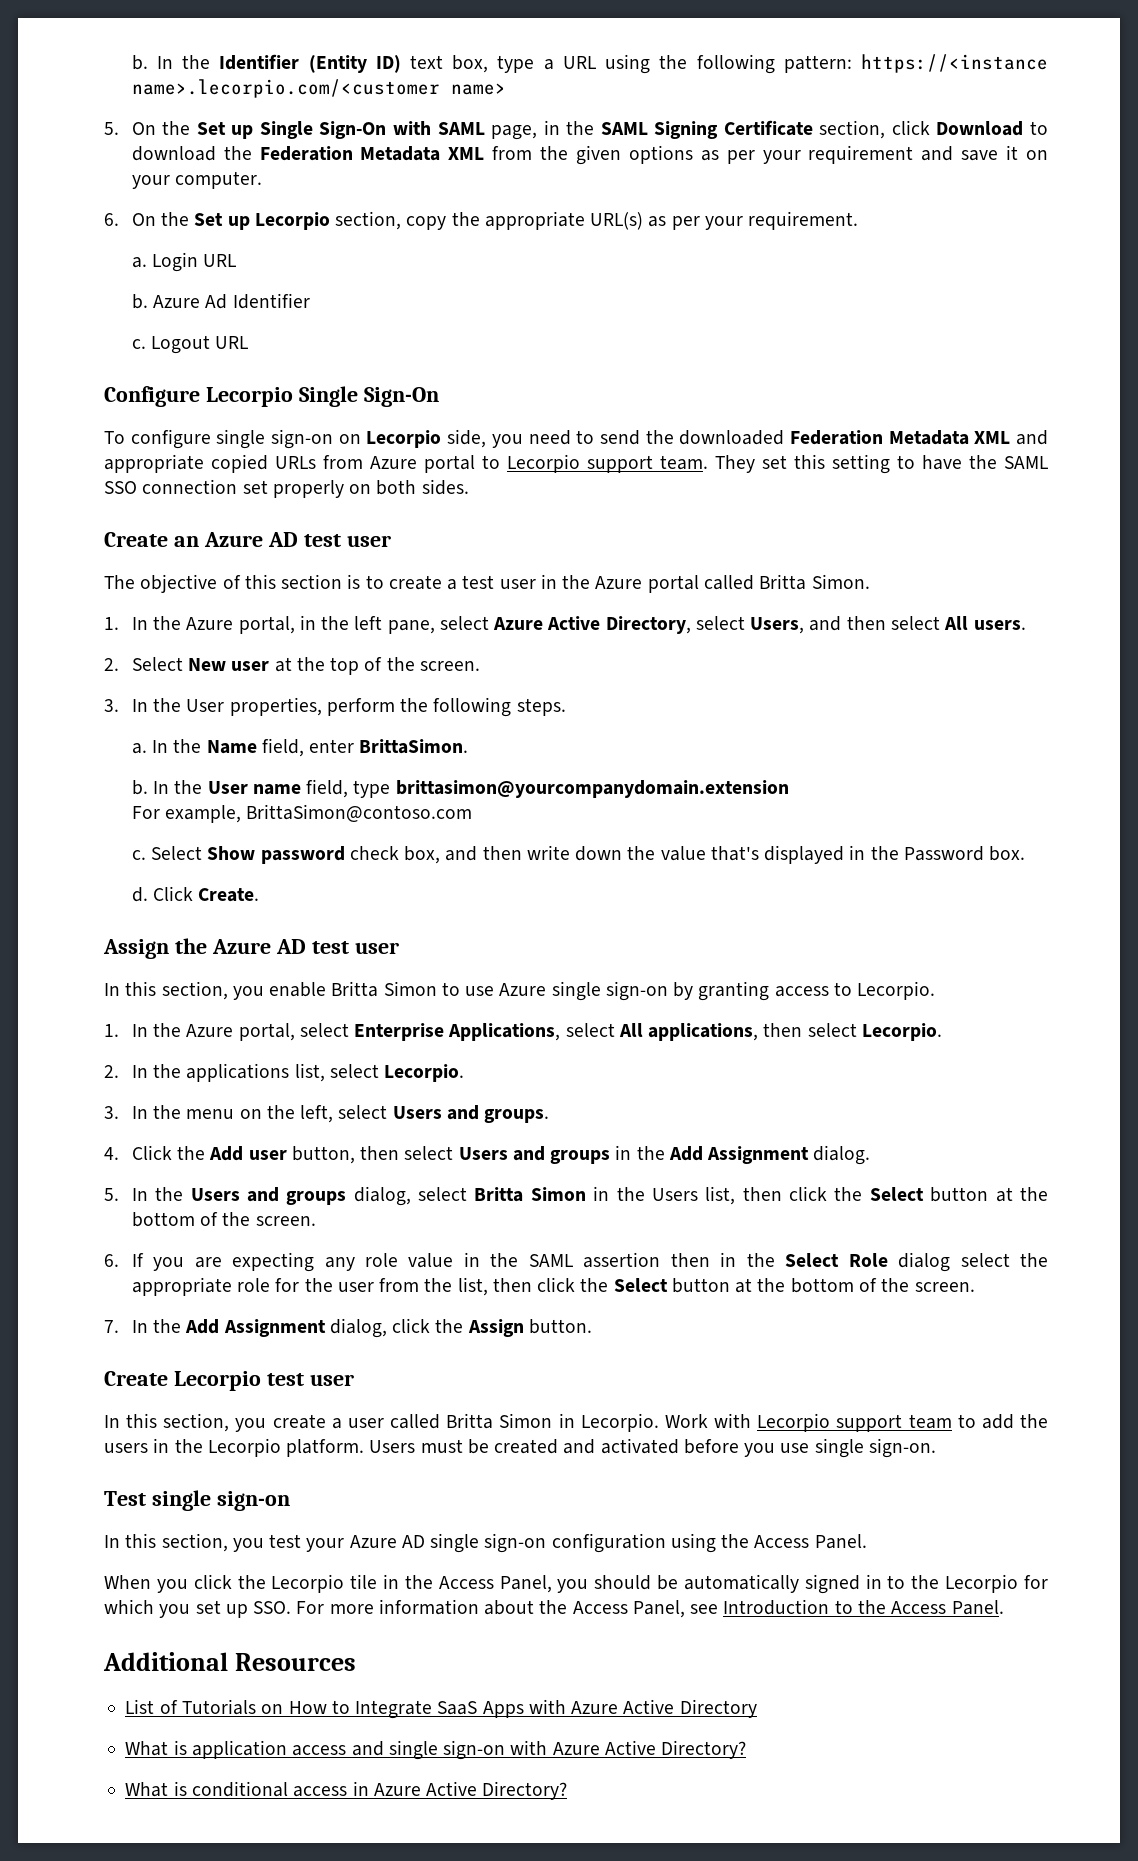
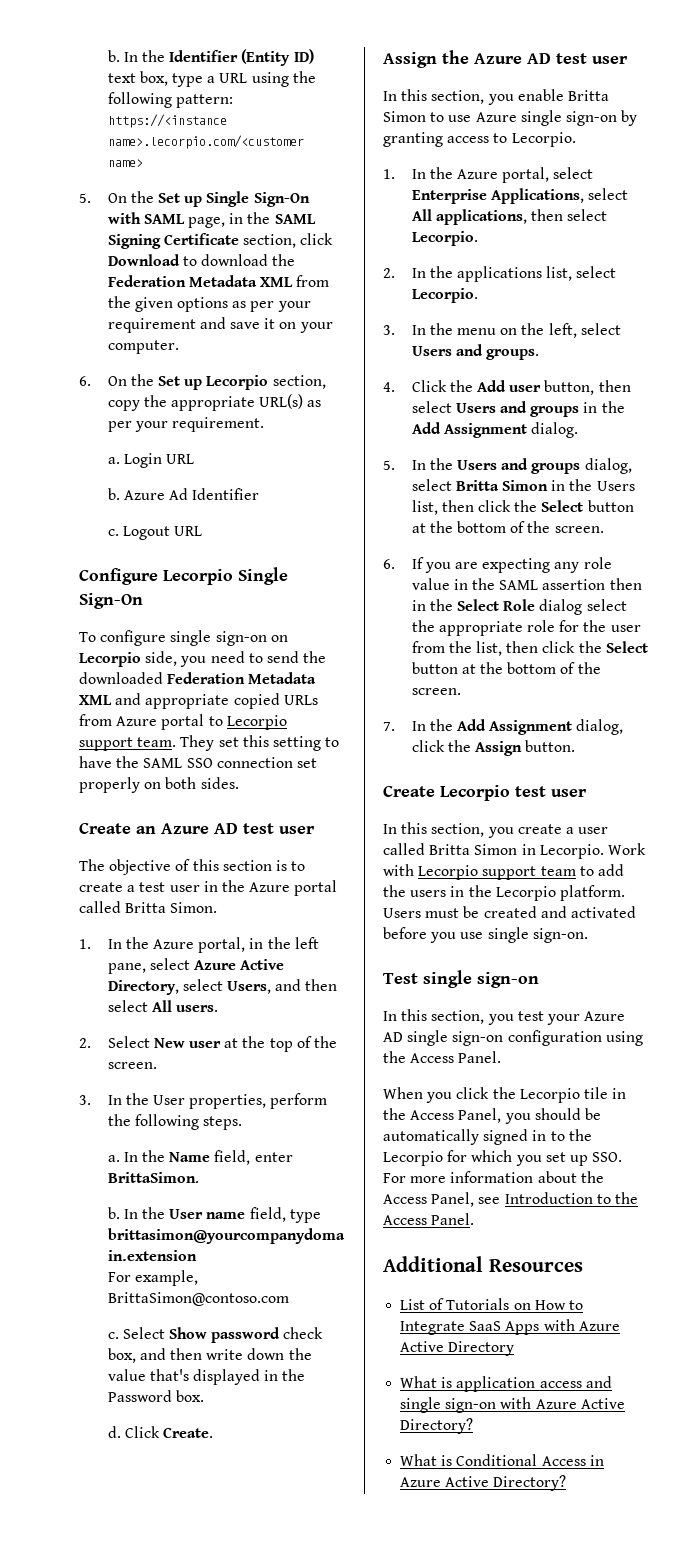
[191,1781,348,1797] conditional access -> [456,1454,586,1466] Conditional Access

